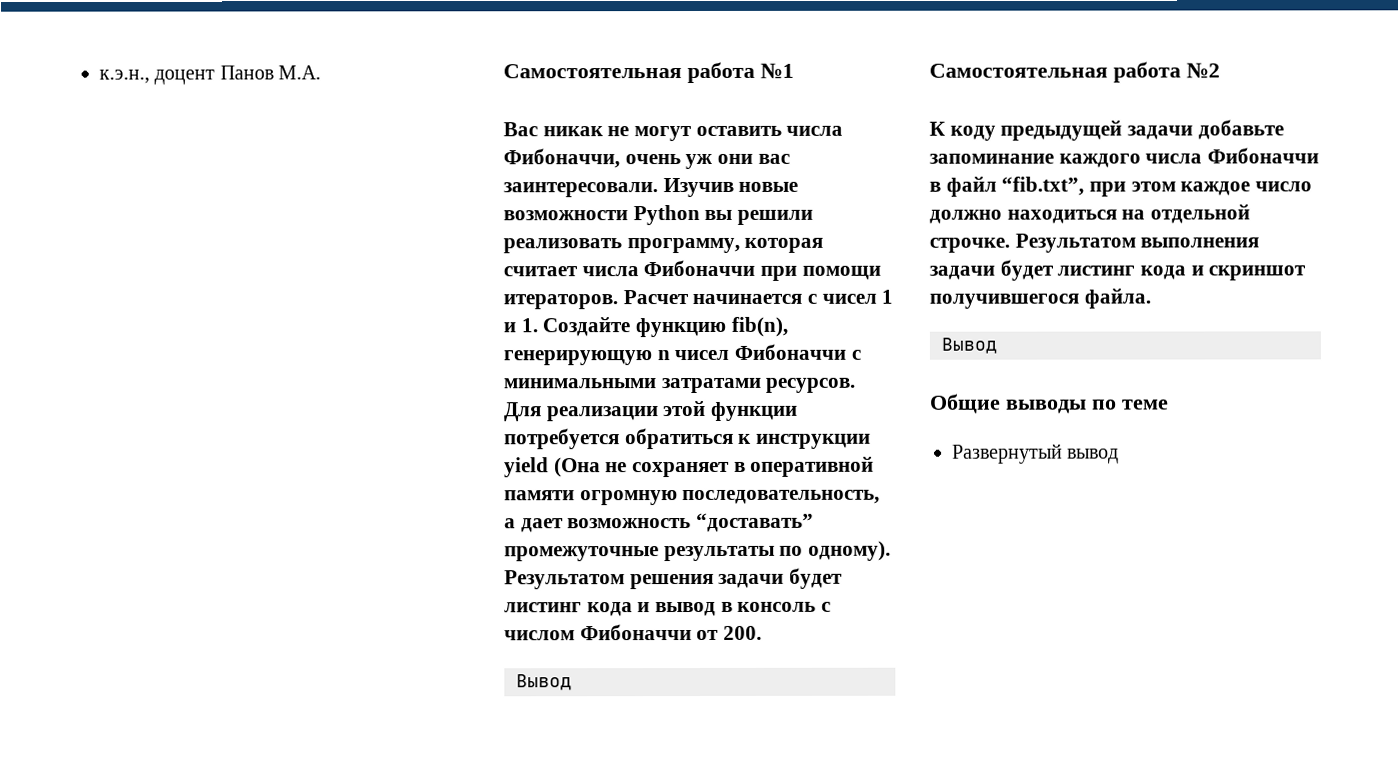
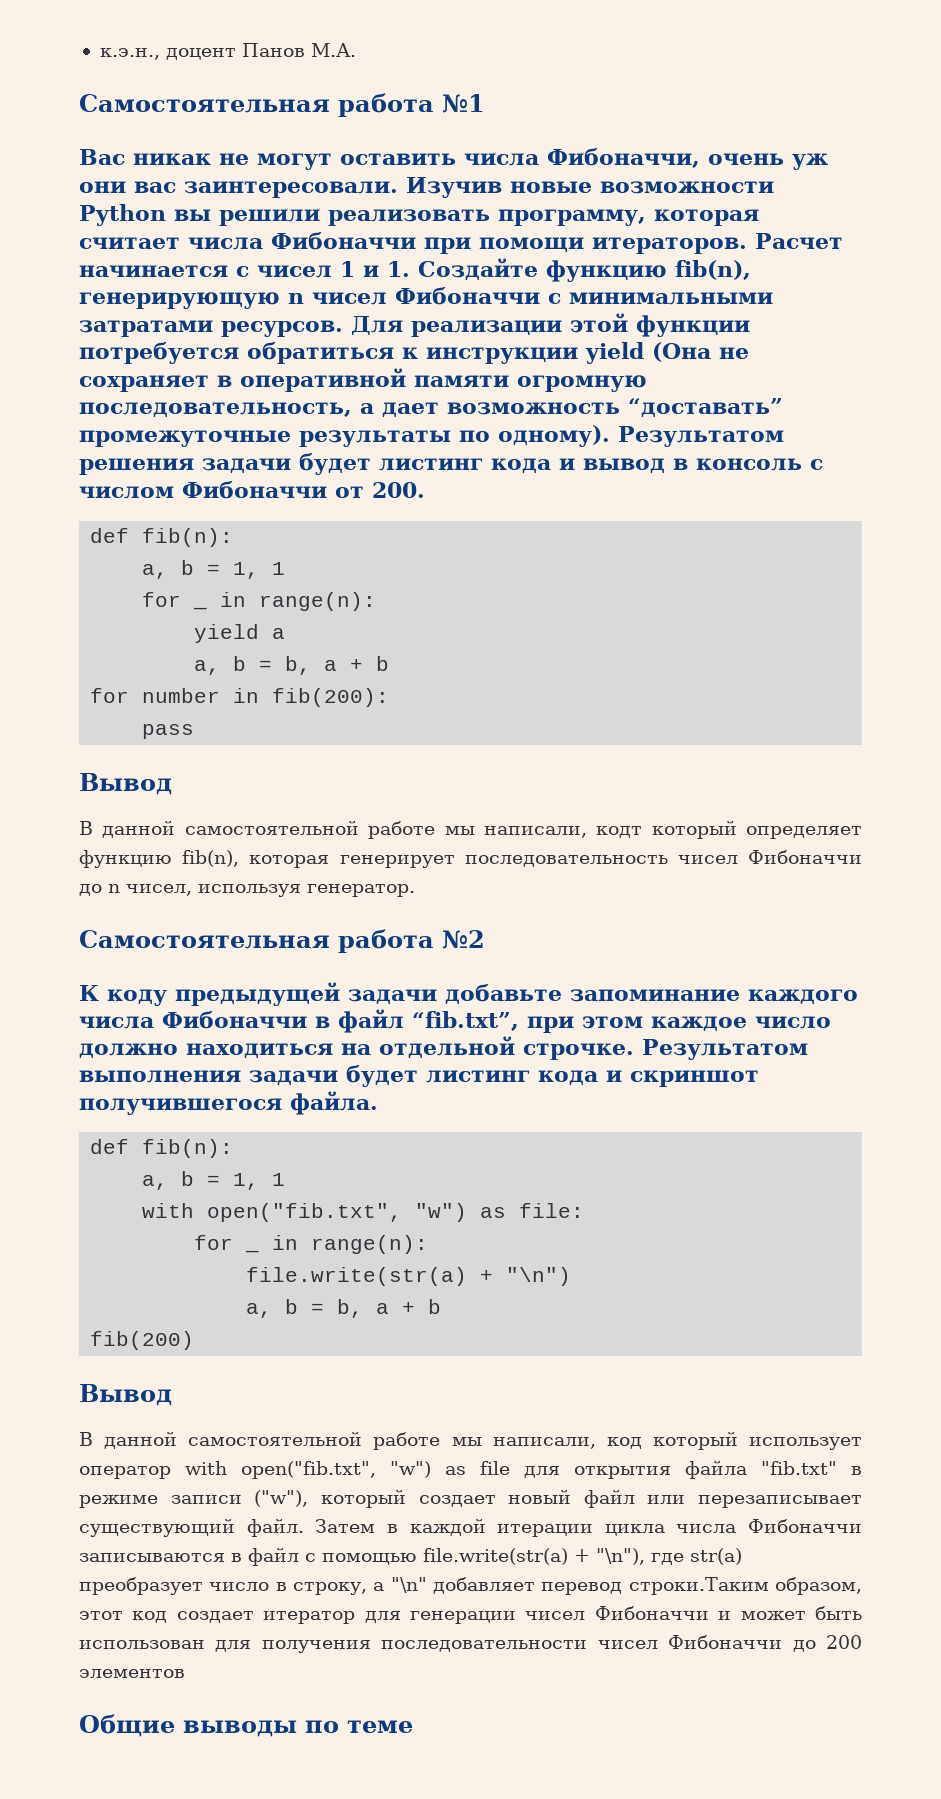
[516,674,572,691] Вывод -> [90,528,234,547] [142,560,286,579] [142,592,182,607] [193,607,208,610] [220,592,377,611] [194,624,286,643] [194,656,390,675] [90,688,390,707] [142,724,195,739] [79,773,172,795] [79,820,862,839] [79,850,862,868] [79,884,415,897] def fib(n): // a, b = 1, 1 // for _ in range(n): // yield a // a, b = b, a + b // for number in fib(200): // pass // Вывод // В данной самостоятельной работе мы написали, кодт который определяет функцию fib(n), которая генерирует последовательность чисел Фибоначчи до n чисел, используя генератор.
[941,337,997,354] Вывод -> [90,1139,234,1158] [142,1171,286,1190] [142,1203,585,1222] [194,1235,234,1250] [245,1250,260,1253] [272,1235,429,1254] [246,1267,572,1286] [246,1299,442,1318] [90,1331,195,1350] [79,1384,172,1406] [79,1431,862,1450] [79,1460,862,1479] [79,1489,862,1508] [79,1518,862,1537] [79,1547,742,1566] [79,1577,862,1595] [79,1606,862,1624] [79,1635,862,1653] [79,1669,185,1678] def fib(n): // a, b = 1, 1 // with open("fib.txt", "w") as file: // for _ in range(n): // file.write(str(a) + "\n") // a, b = b, a + b // fib(200) // Вывод // В данной самостоятельной работе мы написали, код который использует оператор with open("fib.txt", "w") as file для открытия файла "fib.txt" в режиме записи ("w"), который создает новый файл или перезаписывает существующий файл. Затем в каждой итерации цикла числа Фибоначчи записываются в файл с помощью file.write(str(a) + "\n"), где str(a) преобразует число в строку, а "\n" добавляет перевод строки.Таким образом, этот код создает итератор для генерации чисел Фибоначчи и может быть использован для получения последовательности чисел Фибоначчи до 200 элементов
[952,443,1120,464] // Развернутый вывод -> (413, 1726) none

